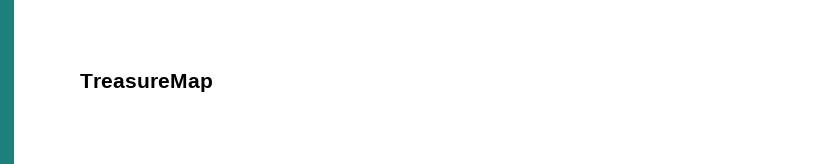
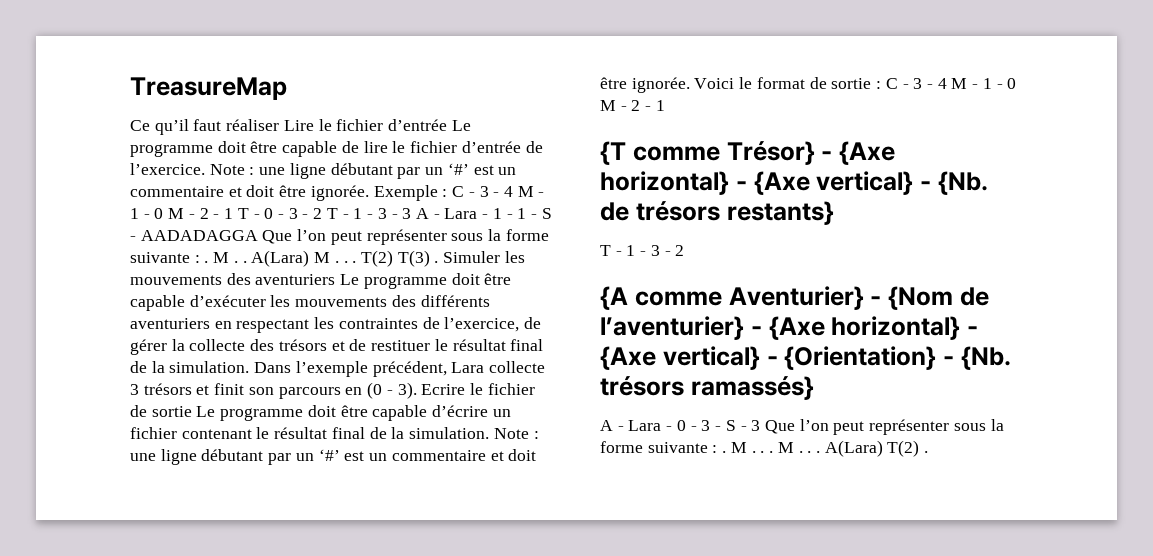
(213, 83) none -> [130,119,471,135] [130,141,543,157] [130,163,517,179] [130,185,545,201] [130,208,552,219] [130,229,549,245] [130,250,525,267] [130,273,512,289] [130,295,490,311] [130,317,542,333] [130,339,544,355] [130,361,546,377] [130,382,535,399] [130,405,511,421] [130,427,539,439] [130,449,537,465] [600,77,1017,93] [600,100,665,111] [600,141,895,165] [600,171,988,195] [600,201,834,225] [600,245,685,256] [600,286,989,310] [600,316,978,340] [600,346,1011,370] [600,376,814,400] [600,419,1004,435] [600,440,929,457] // Ce qu’il faut réaliser Lire le fichier d’entrée Le programme doit être capable de lire le fichier d’entrée de l’exercice. Note : une ligne débutant par un ‘#’ est un commentaire et doit être ignorée. Exemple : C - 3 - 4 M - 1 - 0 M - 2 - 1 T - 0 - 3 - 2 T - 1 - 3 - 3 A - Lara - 1 - 1 - S - AADADAGGA Que l’on peut représenter sous la forme suivante : . M . . A(Lara) M . . . T(2) T(3) . Simuler les mouvements des aventuriers Le programme doit être capable d’exécuter les mouvements des différents aventuriers en respectant les contraintes de l’exercice, de gérer la collecte des trésors et de restituer le résultat final de la simulation. Dans l’exemple précédent, Lara collecte 3 trésors et finit son parcours en (0 - 3). Ecrire le fichier de sortie Le programme doit être capable d’écrire un fichier contenant le résultat final de la simulation. Note : une ligne débutant par un ‘#’ est un commentaire et doit être ignorée. Voici le format de sortie : C - 3 - 4 M - 1 - 0 M - 2 - 1 // {T comme Trésor} - {Axe horizontal} - {Axe vertical} - {Nb. de trésors restants} // T - 1 - 3 - 2 // {A comme Aventurier} - {Nom de l’aventurier} - {Axe horizontal} - {Axe vertical} - {Orientation} - {Nb. trésors ramassés} // A - Lara - 0 - 3 - S - 3 Que l’on peut représenter sous la forme suivante : . M . . . M . . . A(Lara) T(2) .

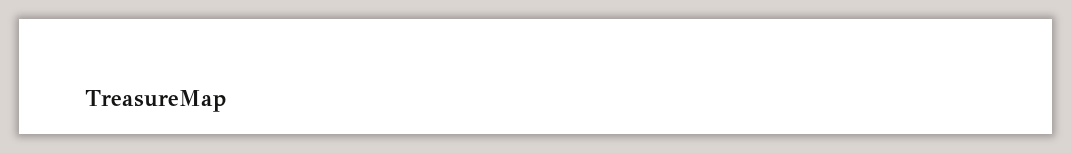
[130,119,471,135] [130,141,543,157] [130,163,517,179] [130,185,545,201] [130,208,552,219] [130,229,549,245] [130,250,525,267] [130,273,512,289] [130,295,490,311] [130,317,542,333] [130,339,544,355] [130,361,546,377] [130,382,535,399] [130,405,511,421] [130,427,539,439] [130,449,537,465] [600,77,1017,93] [600,100,665,111] [600,141,895,165] [600,171,988,195] [600,201,834,225] [600,245,685,256] [600,286,989,310] [600,316,978,340] [600,346,1011,370] [600,376,814,400] [600,419,1004,435] [600,440,929,457] // Ce qu’il faut réaliser Lire le fichier d’entrée Le programme doit être capable de lire le fichier d’entrée de l’exercice. Note : une ligne débutant par un ‘#’ est un commentaire et doit être ignorée. Exemple : C - 3 - 4 M - 1 - 0 M - 2 - 1 T - 0 - 3 - 2 T - 1 - 3 - 3 A - Lara - 1 - 1 - S - AADADAGGA Que l’on peut représenter sous la forme suivante : . M . . A(Lara) M . . . T(2) T(3) . Simuler les mouvements des aventuriers Le programme doit être capable d’exécuter les mouvements des différents aventuriers en respectant les contraintes de l’exercice, de gérer la collecte des trésors et de restituer le résultat final de la simulation. Dans l’exemple précédent, Lara collecte 3 trésors et finit son parcours en (0 - 3). Ecrire le fichier de sortie Le programme doit être capable d’écrire un fichier contenant le résultat final de la simulation. Note : une ligne débutant par un ‘#’ est un commentaire et doit être ignorée. Voici le format de sortie : C - 3 - 4 M - 1 - 0 M - 2 - 1 // {T comme Trésor} - {Axe horizontal} - {Axe vertical} - {Nb. de trésors restants} // T - 1 - 3 - 2 // {A comme Aventurier} - {Nom de l’aventurier} - {Axe horizontal} - {Axe vertical} - {Orientation} - {Nb. trésors ramassés} // A - Lara - 0 - 3 - S - 3 Que l’on peut représenter sous la forme suivante : . M . . . M . . . A(Lara) T(2) . -> (226, 101) none

